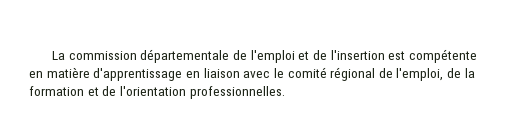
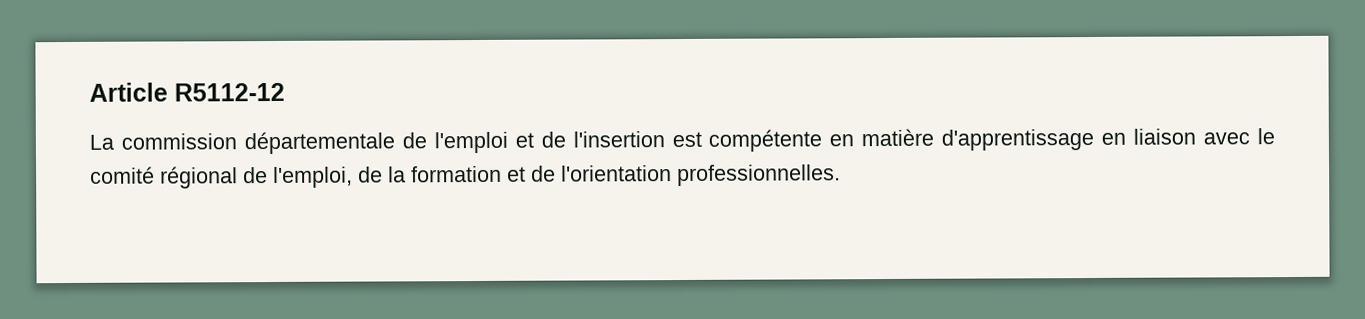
(52, 55) none -> [89,82,285,102] Article R5112-12 //

